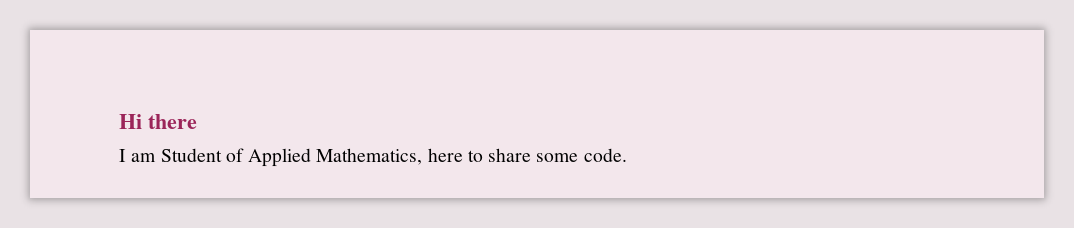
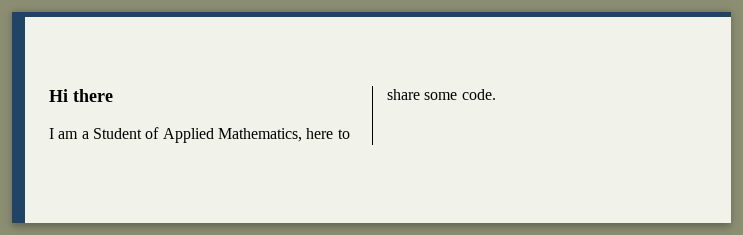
(157, 157) none -> [81,131,89,139] a

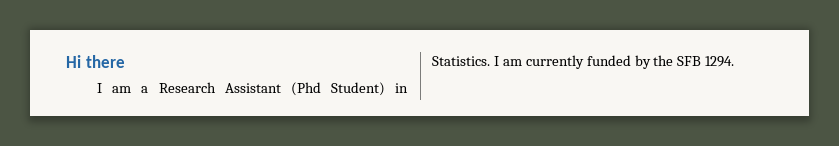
[92,127,350,143] [387,89,496,100] Student of Applied Mathematics, here to share some code. -> [158,82,408,96] [432,55,735,69] Research Assistant (Phd Student) in Statistics. I am currently funded by the SFB 1294.

